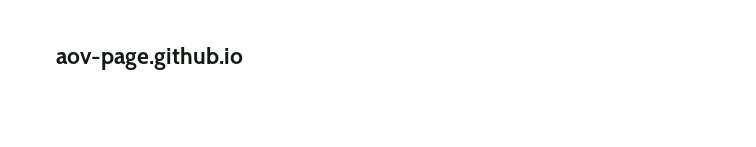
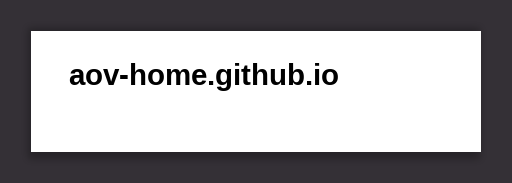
[56,47,243,70] aov-page.github.io -> [69,63,339,91] aov-home.github.io

